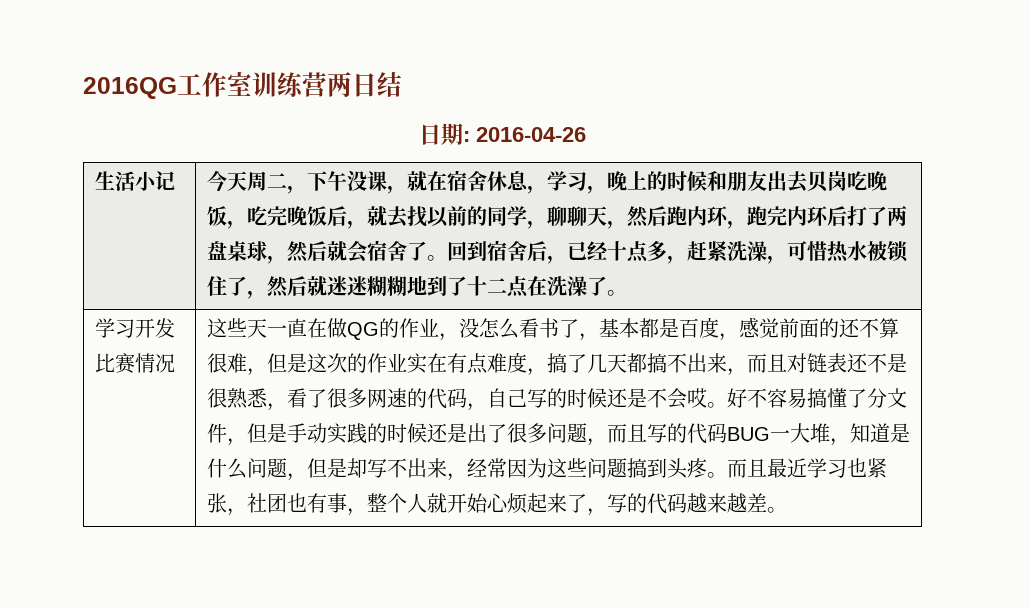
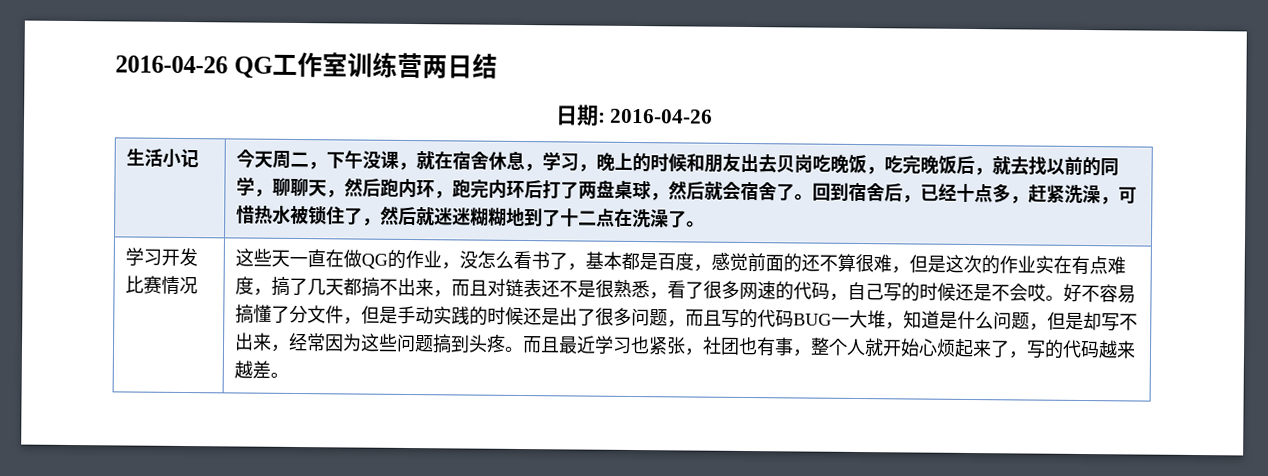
[83,77,177,99] 2016QG -> [115,55,273,79] 2016-04-26 QG

